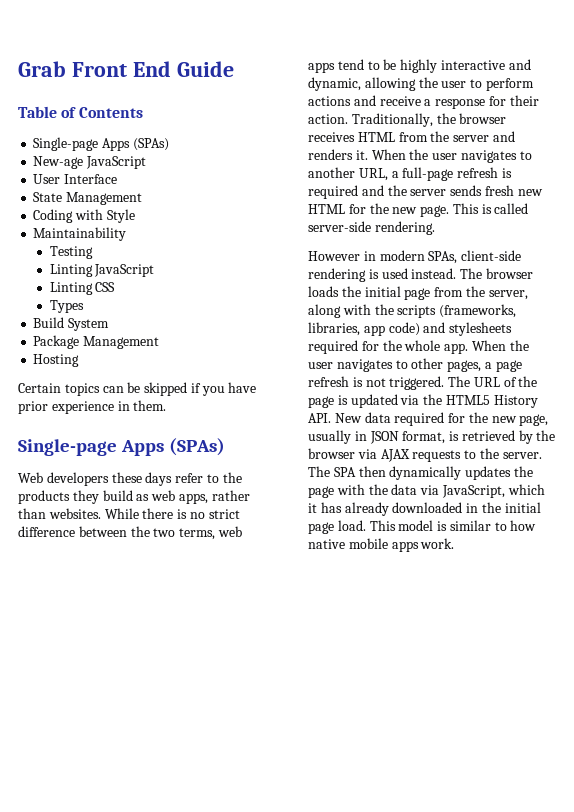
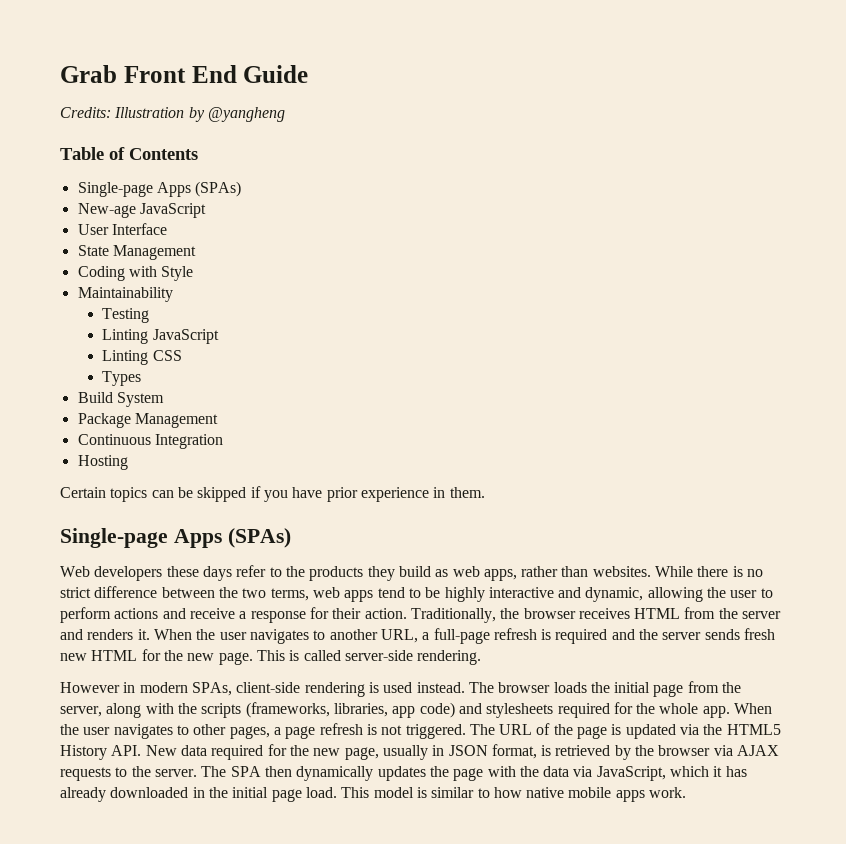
(234, 69) none -> [60,107,285,122] // Credits: Illustration by @yangheng
(160, 342) none -> [77,434,223,449] // Continuous Integration

